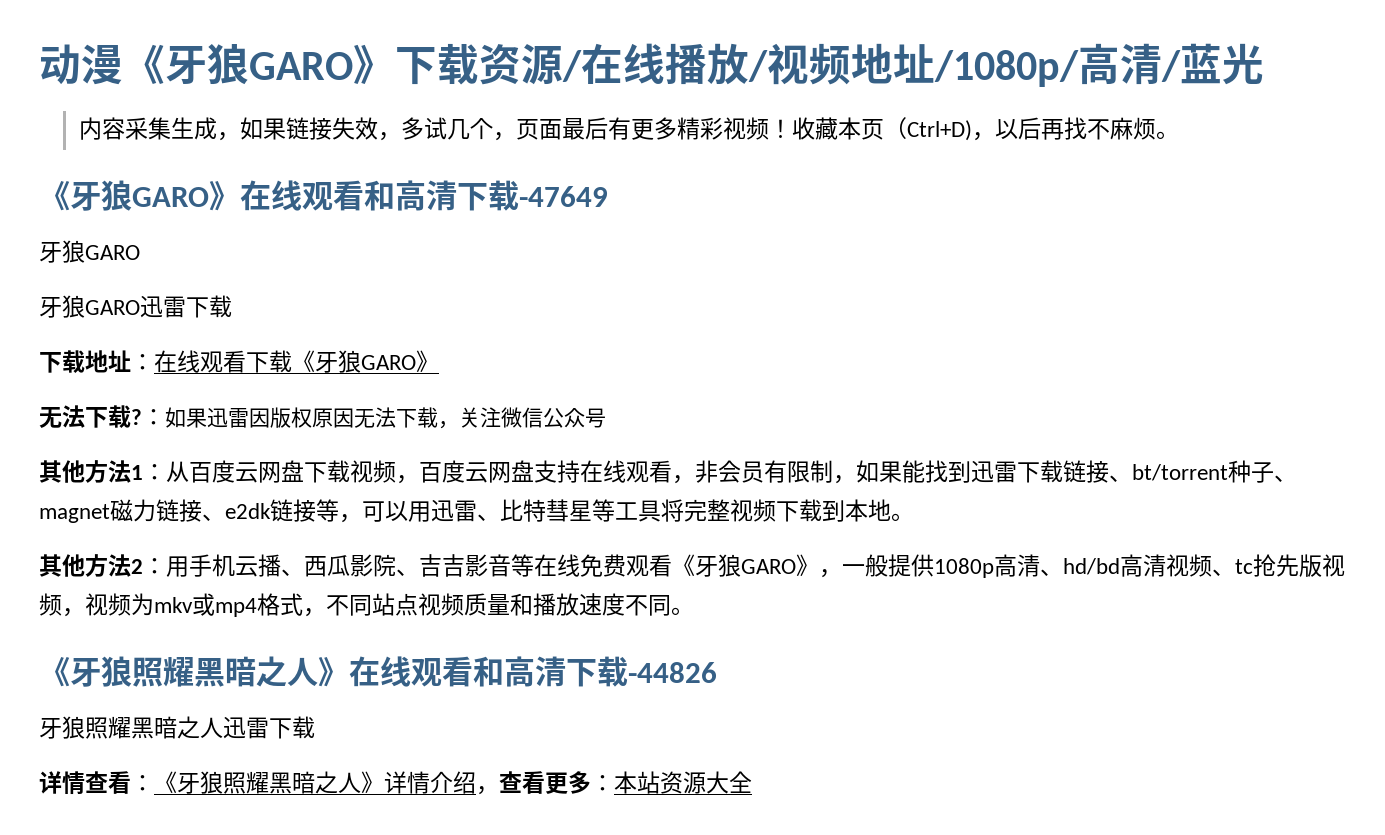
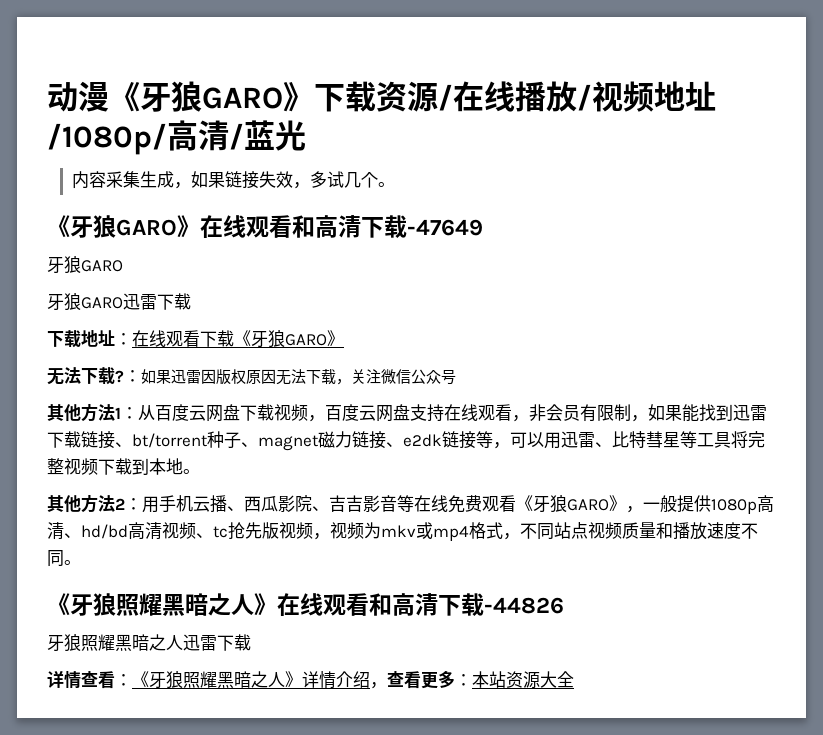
[492,117,1156,141] ，页面最后有更多精彩视频！收藏本页（Ctrl+D)，以后再找不麻烦 -> (379, 180) none

